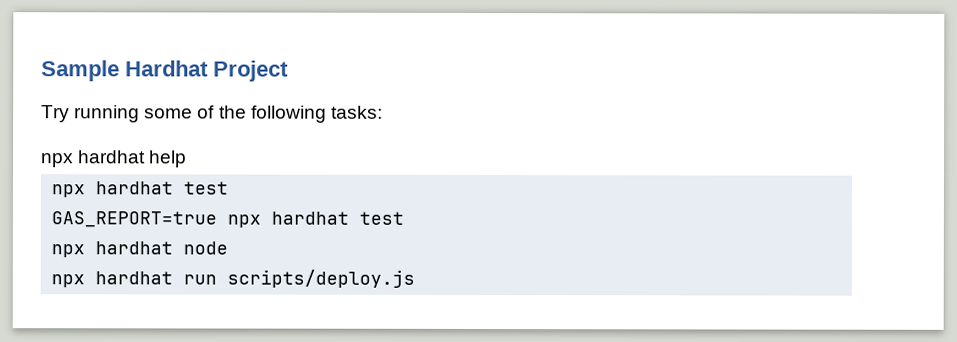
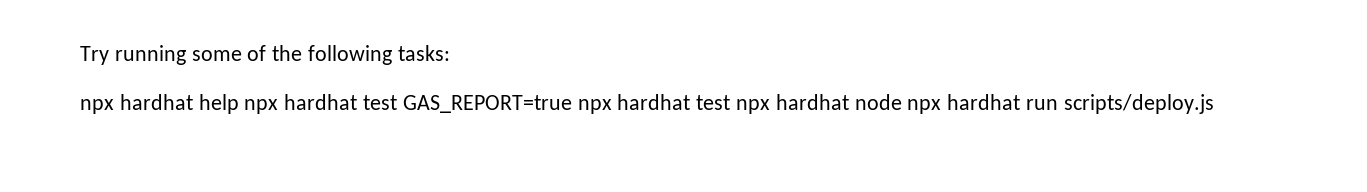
[41,60,289,82] Sample Hardhat Project // -> (80, 55) none
[51,181,229,198] // npx hardhat test // -> [244,94,398,114] npx hardhat test
(405, 218) // -> (731, 102) none
(229, 248) // -> (902, 102) none

